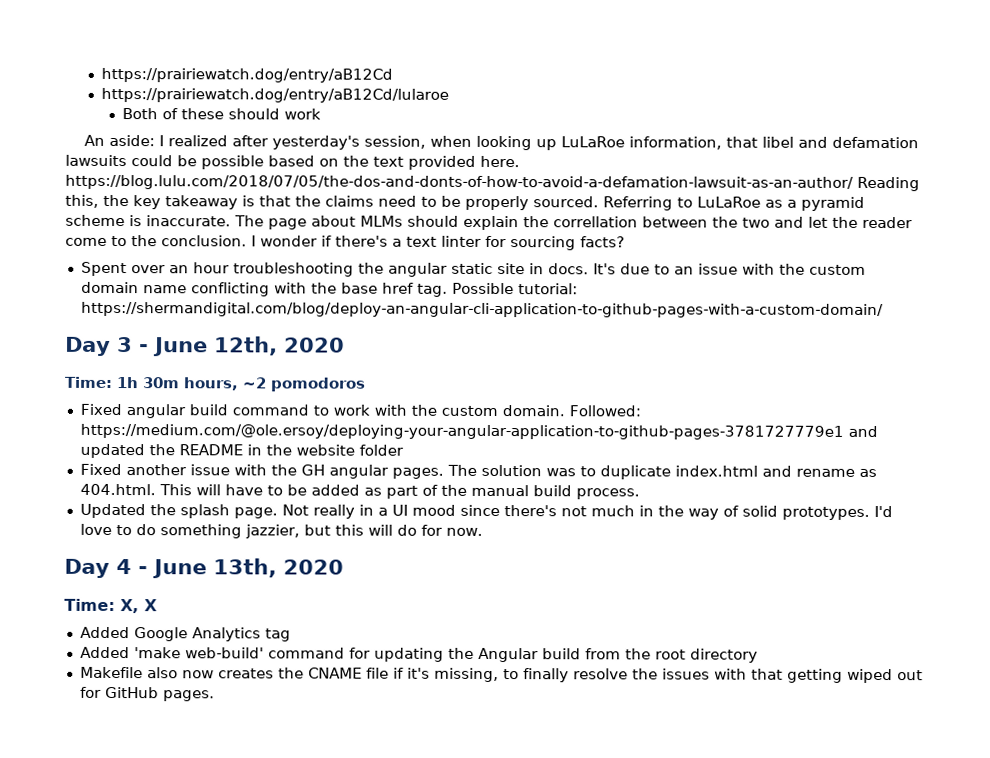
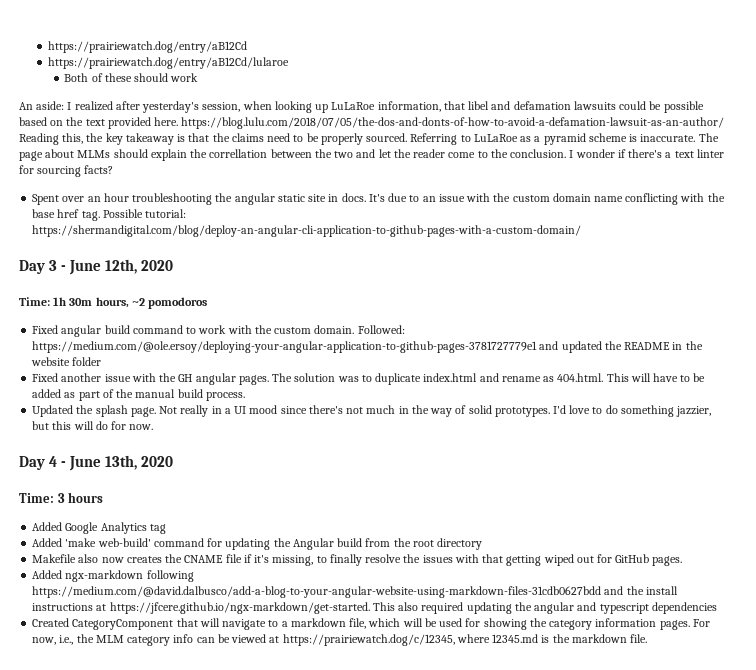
[120,599,158,614] X, X -> [57,492,104,503] 3 hours
(215, 696) none -> [32,570,194,582] [32,586,678,598] [32,602,717,614] [32,618,710,630] [32,634,648,646] // Added ngx-markdown following https://medium.com/@david.dalbusco/add-a-blog-to-your-angular-website-using-markdown-files-31cdb0627bdd and the install instructions at https://jfcere.github.io/ngx-markdown/get-started. This also required updating the angular and typescript dependencies // Created CategoryComponent that will navigate to a markdown file, which will be used for showing the category information pages. For now, i.e., the MLM category info can be viewed at https://prairiewatch.dog/c/12345, where 12345.md is the markdown file.

